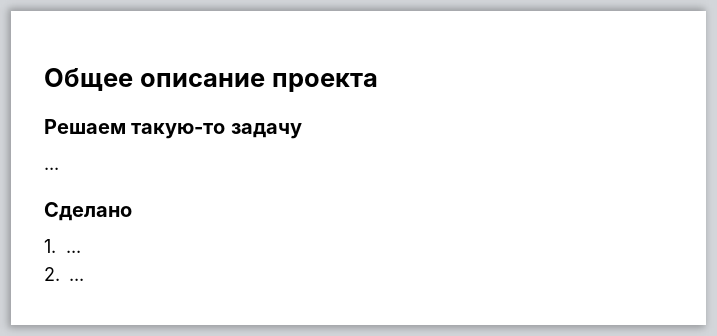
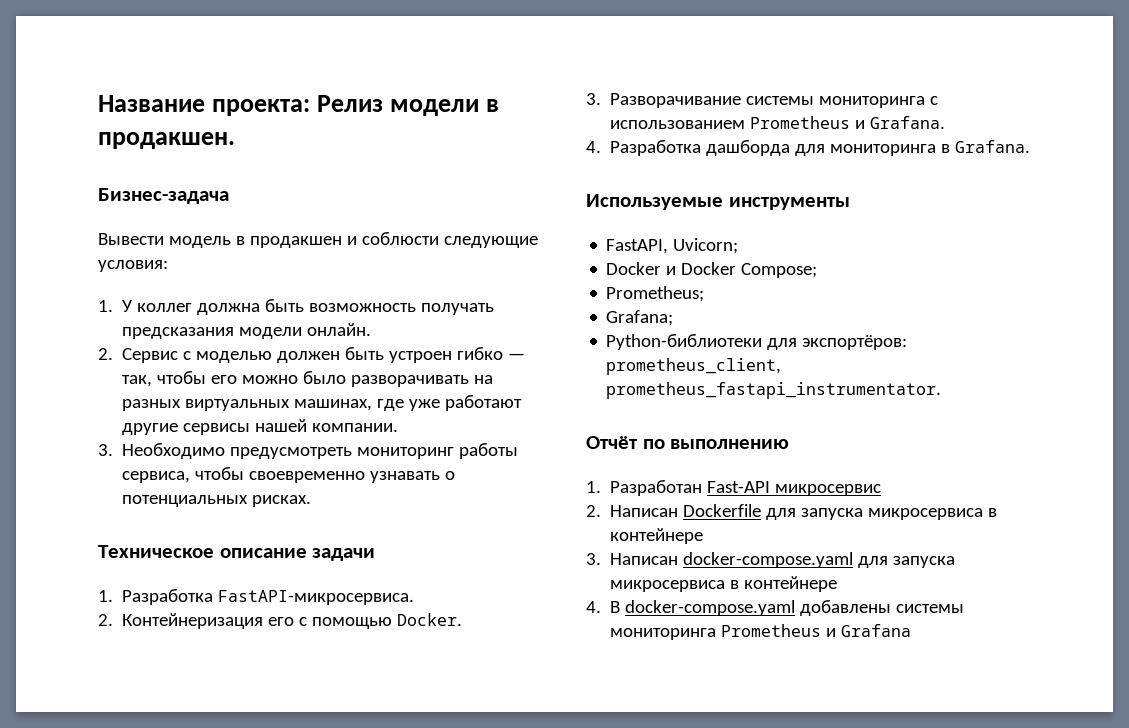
[44,68,378,92] [44,119,302,139] [44,167,59,170] [44,202,132,221] [44,239,81,253] [44,267,84,281] Общее описание проекта // Решаем такую-то задачу // ... // Сделано // 1. ... // 2. ... -> [98,95,500,116] [98,132,235,149] [98,188,229,204] [98,232,538,248] [98,260,168,272] [98,299,495,315] [122,323,372,339] [98,347,526,363] [122,371,494,387] [122,395,523,411] [122,419,399,435] [98,443,519,459] [122,467,456,483] [122,495,312,507] [98,545,376,561] [98,589,415,605] [98,613,463,629] [586,93,939,108] [610,116,946,129] [586,140,1031,156] [586,194,850,210] [606,238,739,254] [606,262,818,278] [606,286,705,302] [606,310,674,326] [606,334,908,350] [606,358,782,375] [606,382,942,399] [586,436,790,449] [586,480,882,496] [586,504,998,520] [610,528,704,544] [586,552,956,568] [610,576,838,592] [586,600,965,616] [610,624,912,640] Название проекта: Релиз модели в продакшен. // Бизнес-задача // Вывести модель в продакшен и соблюсти следующие условия: // 1. У коллег должна быть возможность получать предсказания модели онлайн. // 2. Сервис с моделью должен быть устроен гибко — так, чтобы его можно было разворачивать на разных виртуальных машинах, где уже работают другие сервисы нашей компании. // 3. Необходимо предусмотреть мониторинг работы сервиса, чтобы своевременно узнавать о потенциальных рисках. // Техническое описание задачи // 1. Разработка FastAPI-микросервиса. // 2. Контейнеризация его с помощью Docker. // 3. Разворачивание системы мониторинга с использованием Prometheus и Grafana. // 4. Разработка дашборда для мониторинга в Grafana. // Используемые инструменты // FastAPI, Uvicorn; // Docker и Docker Compose; // Prometheus; // Grafana; // Python-библиотеки для экспортёров: prometheus_client, prometheus_fastapi_instrumentator. // Отчёт по выполнению // 1. Разработан Fast-API микросервис // 2. Написан Dockerfile для запуска микросервиса в контейнере // 3. Написан docker-compose.yaml для запуска микросервиса в контейнере // 4. В docker-compose.yaml добавлены системы мониторинга Prometheus и Grafana

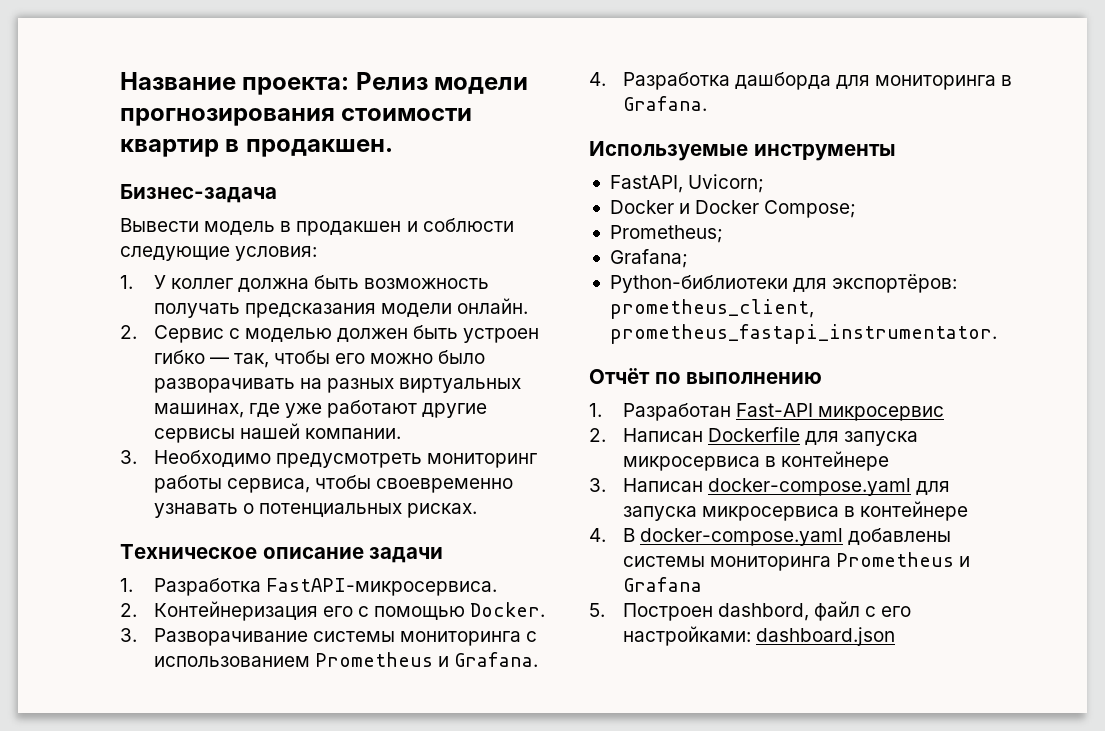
(480, 107) none -> [120,108,473,126] [120,139,219,157] прогнозирования стоимости квартир
(912, 630) none -> [589,601,912,621] [622,626,895,646] // 5. Построен dashbord, файл с его настройками: dashboard.json

